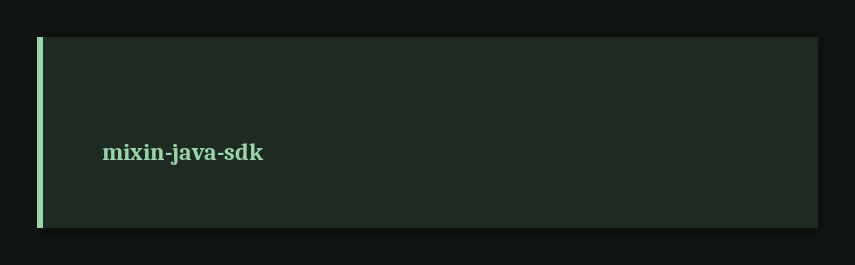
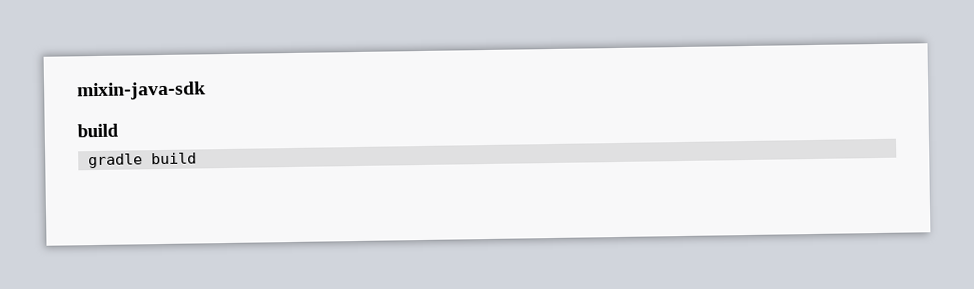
(264, 154) none -> [77,123,119,138] [88,152,198,169] // build // gradle build

